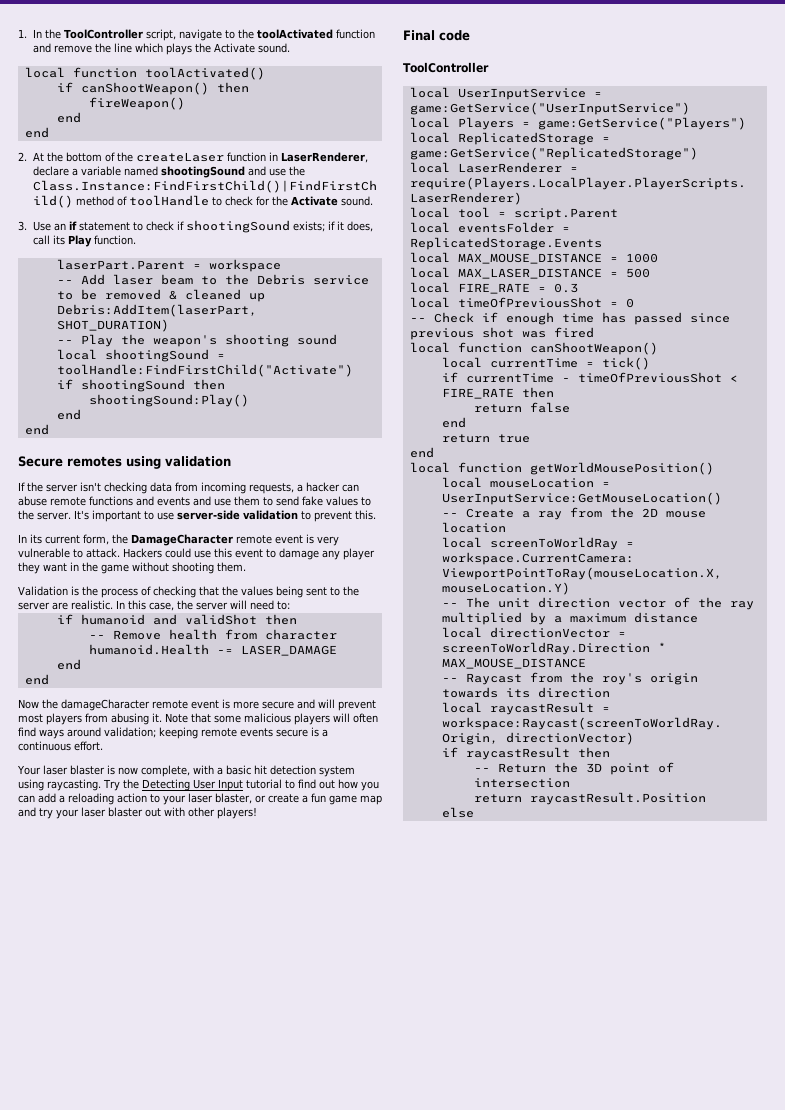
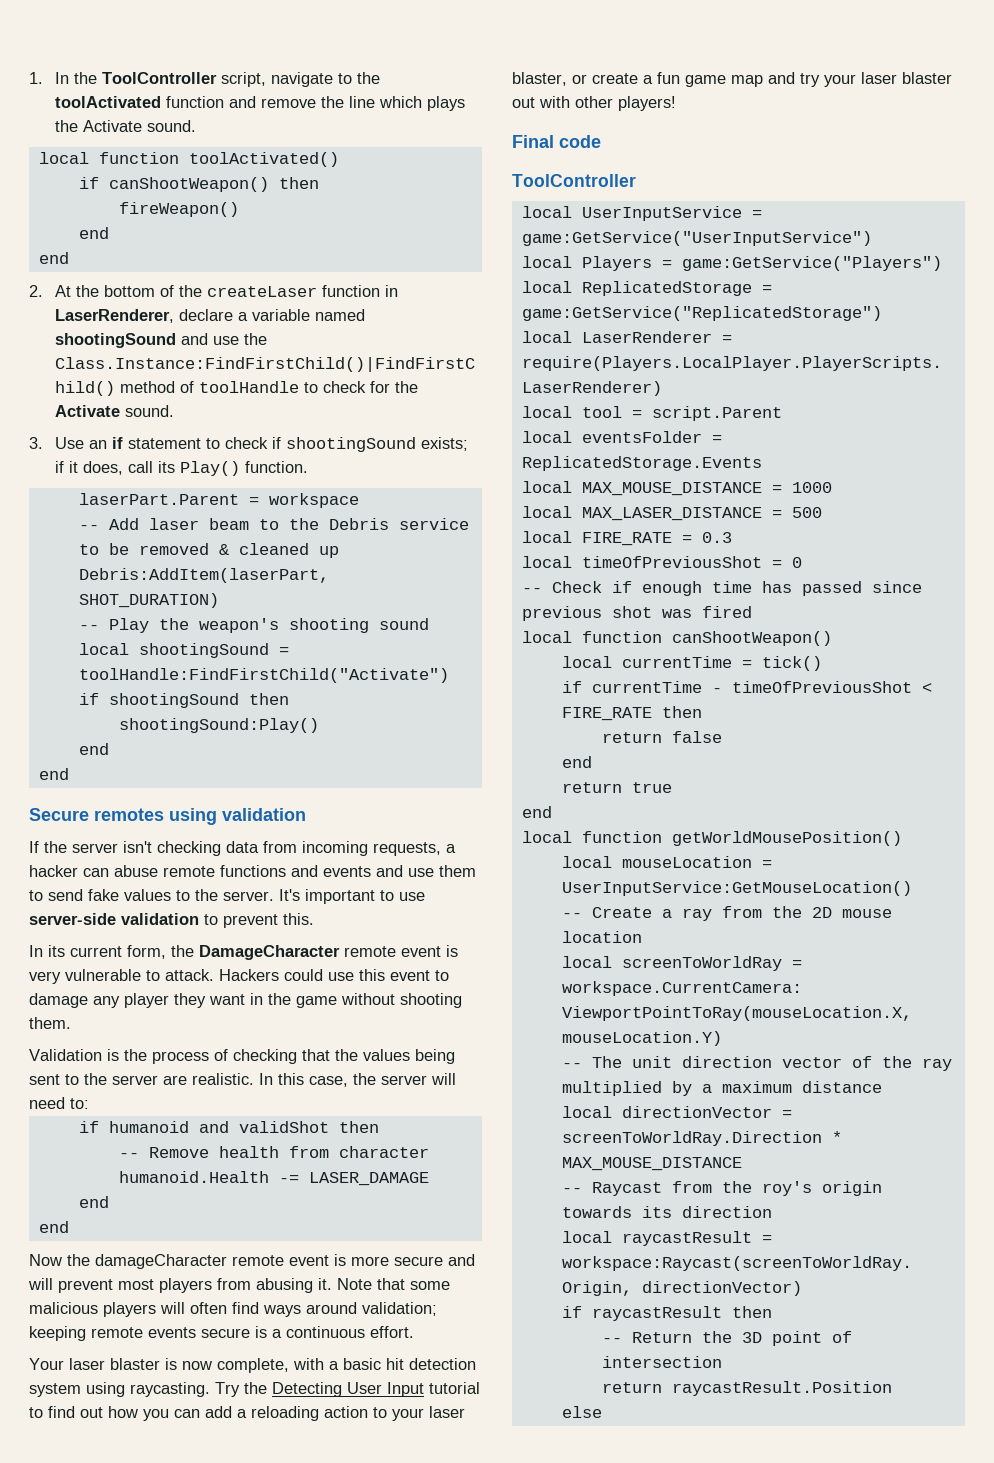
[67,235,92,247] Play -> [180,461,241,476] Play()

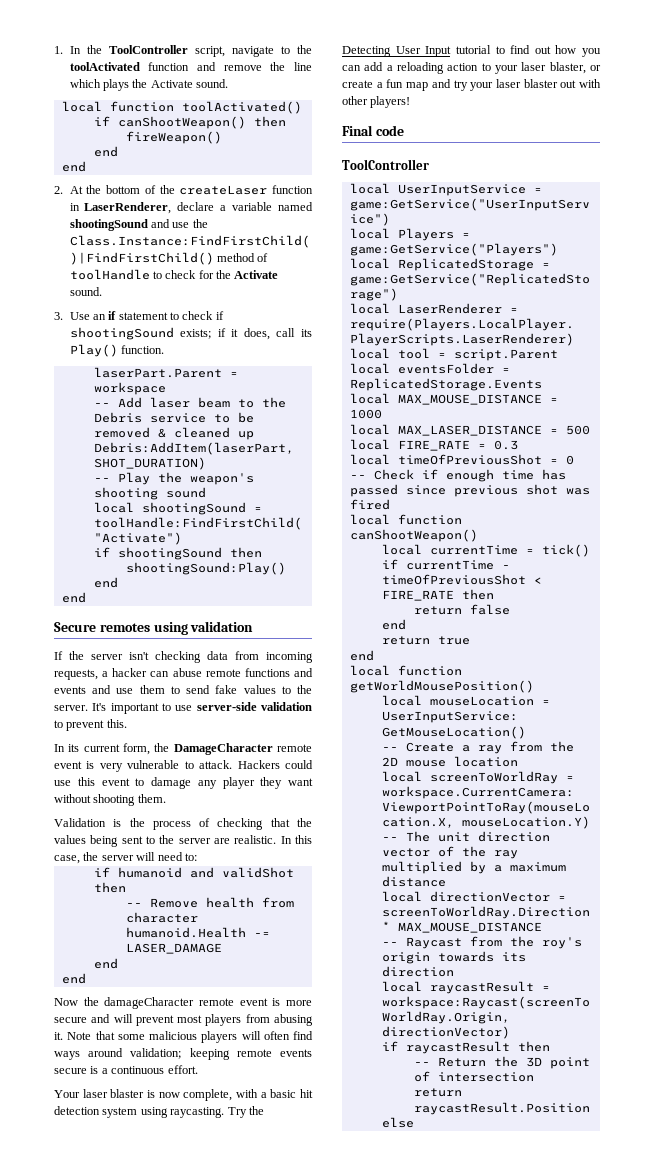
[250,993,337,1008] in the game -> (313, 782) none
[685,75,726,87] game -> (404, 83) none

